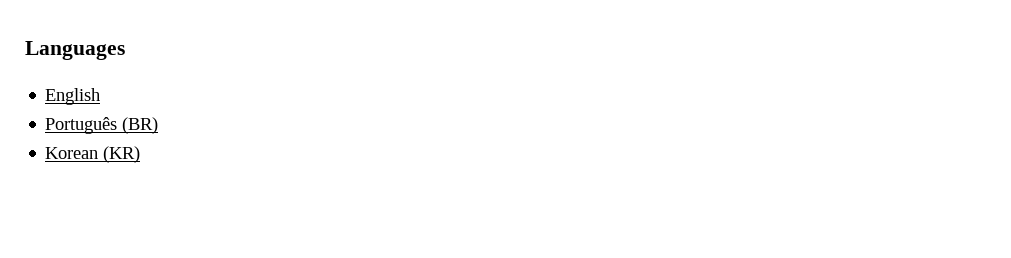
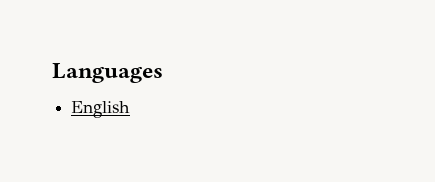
[45,117,159,134] [45,146,141,163] // Português (BR) // Korean (KR) -> (131, 109) none

